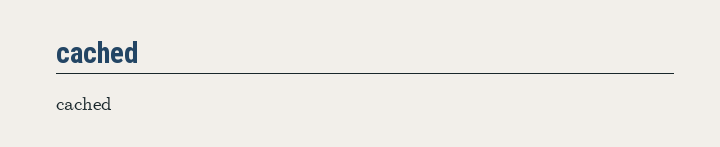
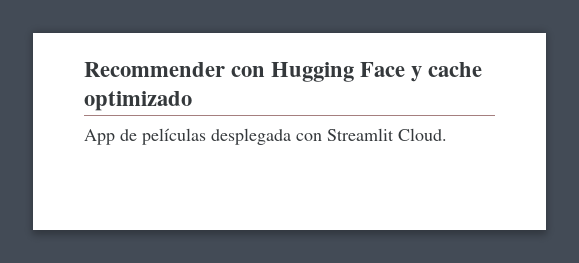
[56,41,138,63] [56,97,112,110] cached // cached -> [84,62,483,82] [84,91,192,111] [84,128,447,145] Recommender con Hugging Face y cache optimizado // App de películas desplegada con Streamlit Cloud.

